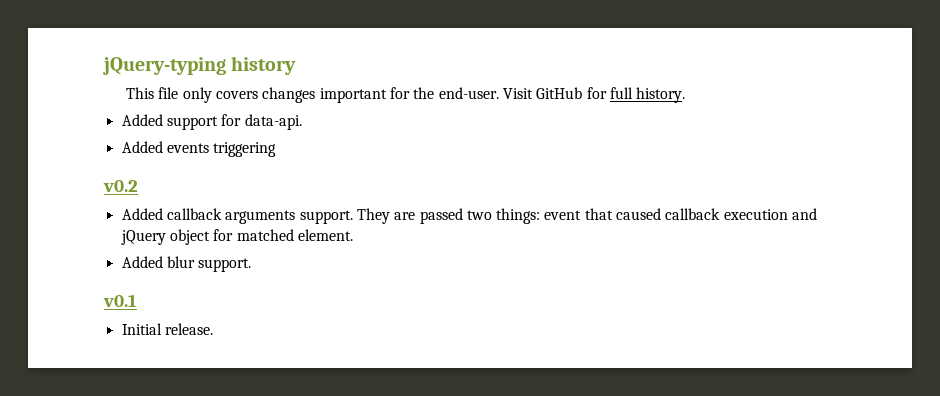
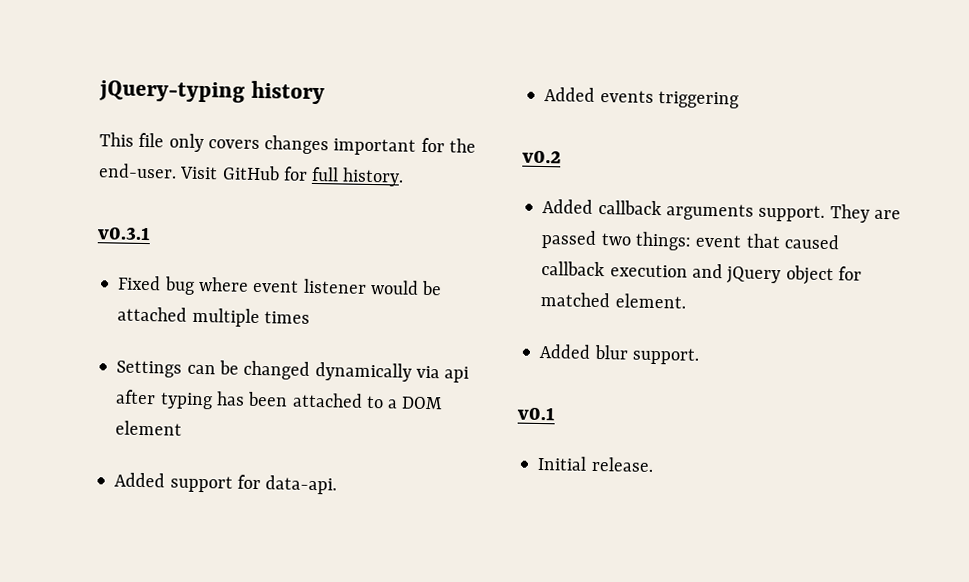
(686, 95) none -> [97,226,151,241] [117,275,443,296] [117,306,310,328] [116,360,470,383] [115,389,444,410] [115,420,183,436] // v0.3.1 // Fixed bug where event listener would be attached multiple times // Settings can be changed dynamically via api after typing has been attached to a DOM element

